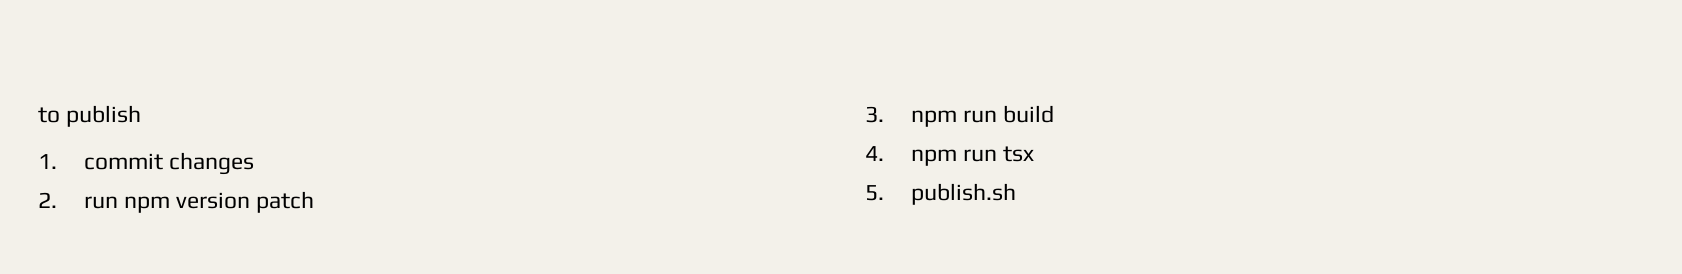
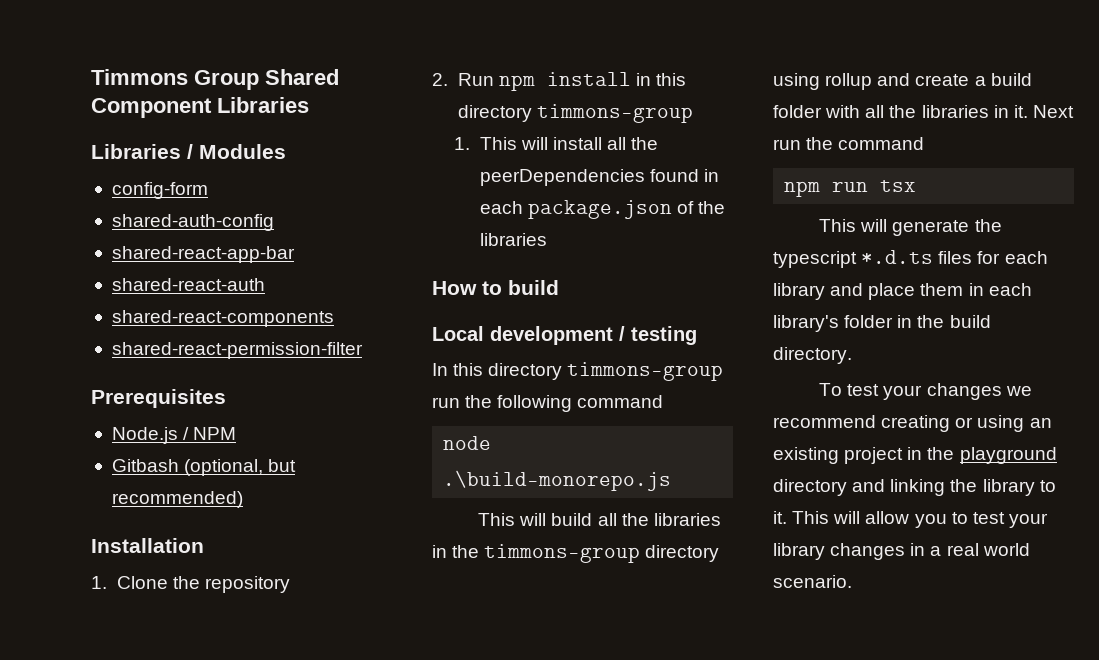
[38,105,142,127] [38,152,254,175] [38,191,315,213] [865,105,1055,127] [865,146,1035,166] [865,183,1016,205] to publish // 1. commit changes // 2. run npm version patch // 3. npm run build // 4. npm run tsx // 5. publish.sh -> [91,69,339,90] [91,97,309,118] [91,144,286,159] [111,182,208,199] [111,214,274,231] [111,246,295,263] [111,278,265,291] [111,310,334,327] [111,342,363,359] [91,389,226,408] [111,427,237,444] [111,459,297,476] [111,491,243,508] [91,538,204,553] [91,576,290,593] [432,72,686,91] [457,104,693,123] [454,137,659,150] [479,169,720,186] [479,200,726,219] [479,233,547,246] [432,280,559,295] [432,326,697,345] [432,362,724,381] [432,395,664,412] [443,436,492,450] [443,470,672,491] [478,513,721,526] [432,544,720,563] [773,73,1032,90] [773,105,1074,118] [773,137,925,150] [784,180,917,197] [819,219,1002,236] [773,250,1048,268] [773,283,1032,300] [773,315,991,332] [773,347,852,364] [819,383,1032,400] [773,415,1052,432] [773,447,1057,464] [773,479,1056,496] [773,511,1048,528] [773,543,1030,560] [773,575,852,588] Timmons Group Shared Component Libraries // Libraries / Modules // config-form // shared-auth-config // shared-react-app-bar // shared-react-auth // shared-react-components // shared-react-permission-filter // Prerequisites // Node.js / NPM // Gitbash (optional, but recommended) // Installation // 1. Clone the repository // 2. Run npm install in this directory timmons-group // 1. This will install all the peerDependencies found in each package.json of the libraries // How to build // Local development / testing // In this directory timmons-group run the following command // node .\build-monorepo.js // This will build all the libraries in the timmons-group directory using rollup and create a build folder with all the libraries in it. Next run the command // npm run tsx // This will generate the typescript *.d.ts files for each library and place them in each library's folder in the build directory. // To test your changes we recommend creating or using an existing project in the playground directory and linking the library to it. This will allow you to test your library changes in a real world scenario.

